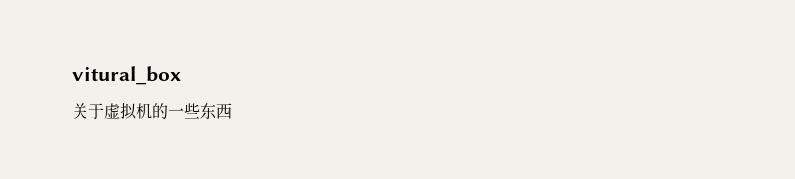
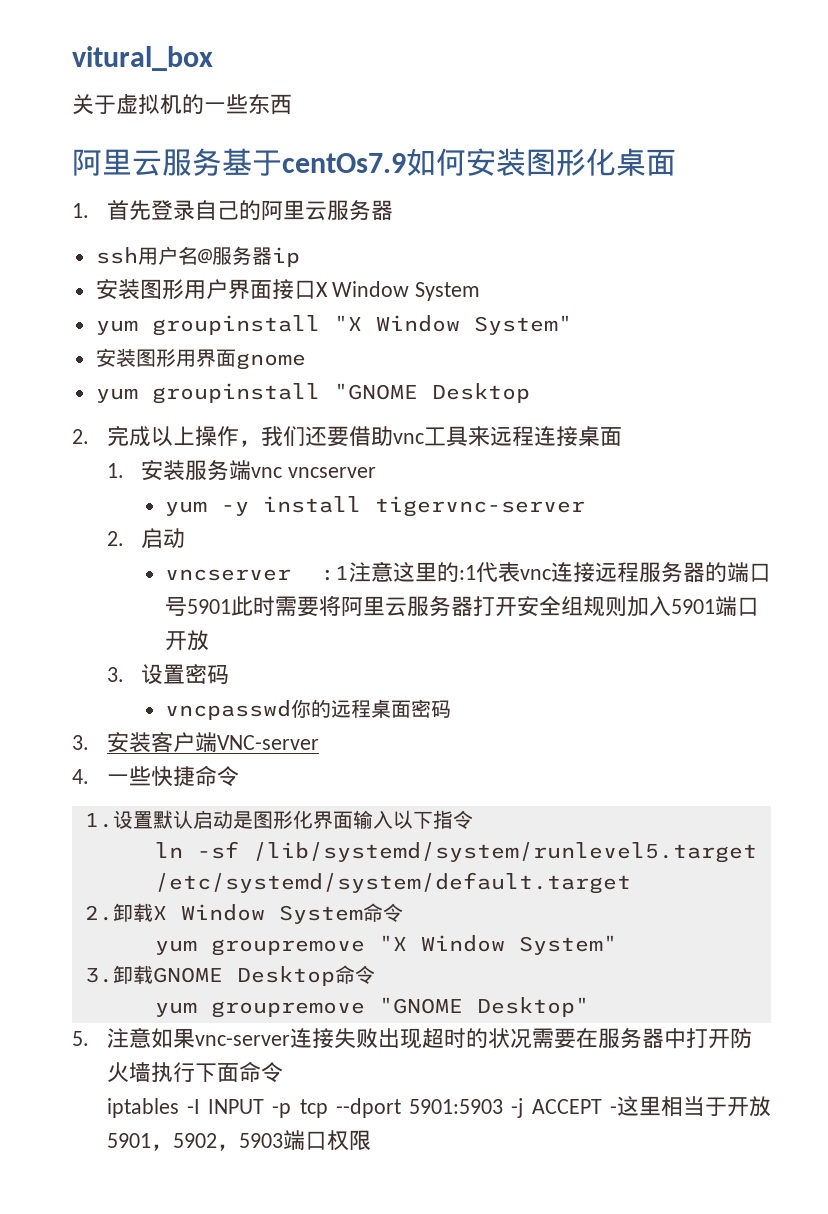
(232, 111) none -> [72,148,676,176] [72,200,393,221] [95,246,300,267] [95,279,481,301] [95,315,572,336] [95,348,306,370] [95,383,530,404] [72,425,622,447] [106,460,377,481] [164,496,585,517] [106,528,186,549] [164,561,771,583] [164,595,759,617] [164,630,209,651] [106,664,230,685] [164,699,451,720] [72,732,319,753] [72,765,239,787] [84,810,473,829] [154,841,757,863] [154,872,631,894] [84,903,403,924] [154,935,617,956] [84,965,375,986] [154,997,589,1018] [72,1027,752,1049] [106,1061,283,1083] [106,1096,771,1118] [106,1130,371,1151] // 阿里云服务基于centOs7.9如何安装图形化桌面 // 1.首先登录自己的阿里云服务器 // ssh用户名@服务器ip // 安装图形用户界面接口X Window System // yum groupinstall "X Window System" // 安装图形用界面gnome // yum groupinstall "GNOME Desktop // 2.完成以上操作，我们还要借助vnc工具来远程连接桌面 // 1.安装服务端vnc vncserver // yum -y install tigervnc-server // 2.启动 // vncserver :1注意这里的:1代表vnc连接远程服务器的端口号5901此时需要将阿里云服务器打开安全组规则加入5901端口开放 // 3.设置密码 // vncpasswd你的远程桌面密码 // 3.安装客户端VNC-server // 4.一些快捷命令 // 1.设置默认启动是图形化界面输入以下指令 // ln -sf /lib/systemd/system/runlevel5.target /etc/systemd/system/default.target // 2.卸载X Window System命令 // yum groupremove "X Window System" // 3.卸载GNOME Desktop命令 // yum groupremove "GNOME Desktop" // 5.注意如果vnc-server连接失败出现超时的状况需要在服务器中打开防火墙执行下面命令 // iptables -I INPUT -p tcp --dport 5901:5903 -j ACCEPT -这里相当于开放5901，5902，5903端口权限

